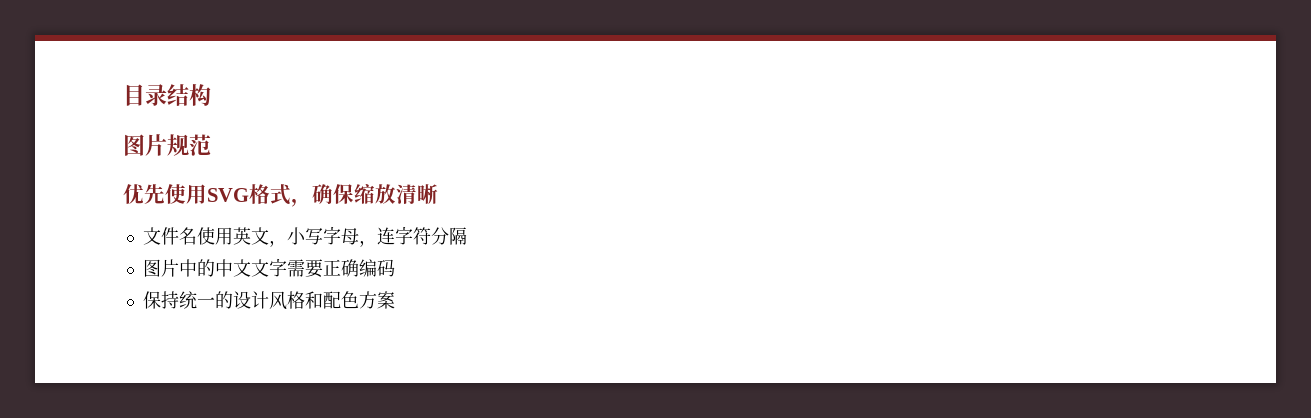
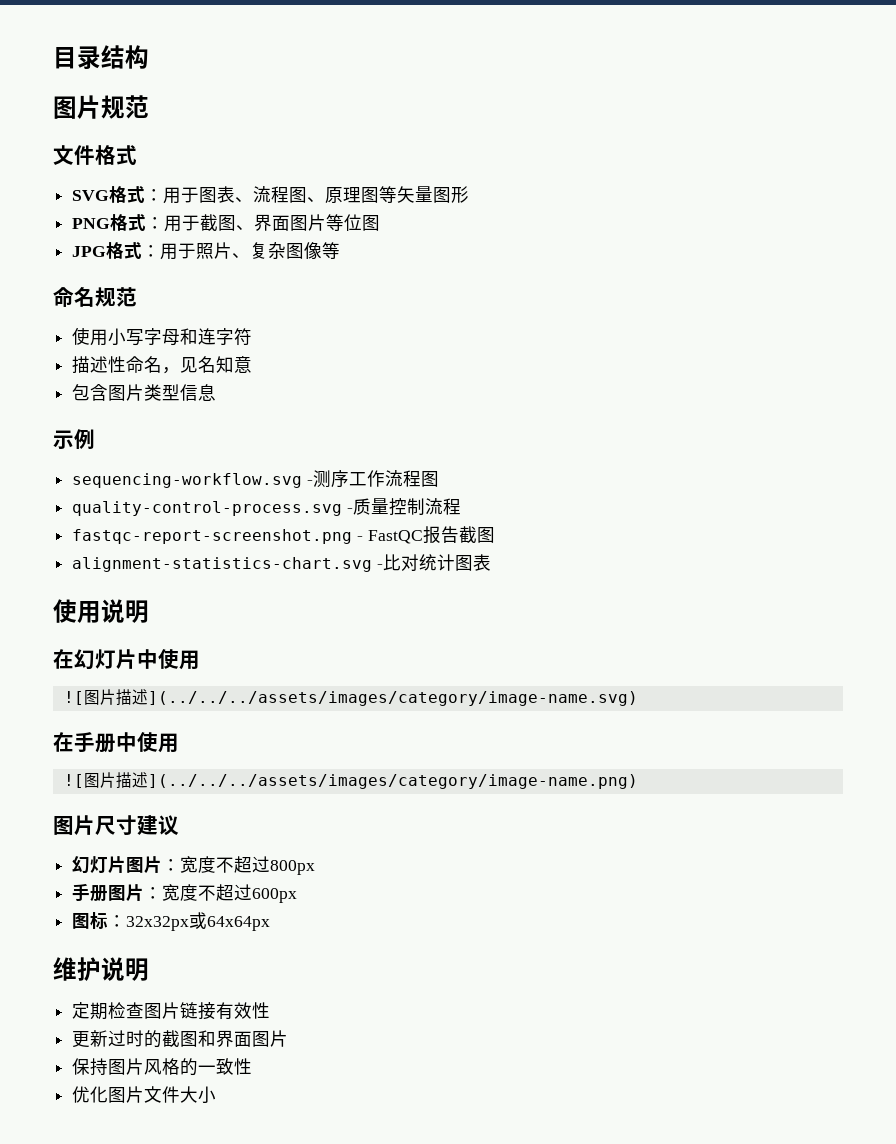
[123,184,438,207] [142,227,287,247] 优先使用SVG格式，确保缩放清晰 // 文件名使用英文， -> [53,145,137,165] [72,186,470,204] [72,214,381,232] [72,242,341,260] [53,287,137,307] [72,327,109,346] 文件格式 // SVG格式：用于图表、流程图、原理图等矢量图形 // PNG格式：用于截图、界面图片等位图 // JPG格式：用于照片、复杂图像等 // 命名规范 // 使用
[358,240,377,247] ， -> [180,328,199,345] 和
[430,227,467,245] [142,258,395,278] [142,291,395,310] 分隔 // 图片中的中文文字需要正确编码 // 保持统一的设计风格和配色方案 -> [72,356,253,374] [72,384,217,401] [53,429,95,449] [72,470,439,488] [72,498,461,516] [72,526,495,544] [72,554,491,572] [53,599,149,623] [53,649,200,670] [63,689,638,706] [53,732,179,753] [63,772,638,789] [53,815,179,836] [72,856,316,875] [72,883,298,903] [72,912,271,931] [53,957,149,981] [72,1002,271,1020] [72,1030,289,1048] [72,1058,253,1076] [72,1086,217,1104] // 描述性命名，见名知意 // 包含图片类型信息 // 示例 // sequencing-workflow.svg -测序工作流程图 // quality-control-process.svg -质量控制流程 // fastqc-report-screenshot.png - FastQC报告截图 // alignment-statistics-chart.svg -比对统计图表 // 使用说明 // 在幻灯片中使用 // ![图片描述](../../../assets/images/category/image-name.svg) // 在手册中使用 // ![图片描述](../../../assets/images/category/image-name.png) // 图片尺寸建议 // 幻灯片图片：宽度不超过800px // 手册图片：宽度不超过600px // 图标：32x32px或64x64px // 维护说明 // 定期检查图片链接有效性 // 更新过时的截图和界面图片 // 保持图片风格的一致性 // 优化图片文件大小

